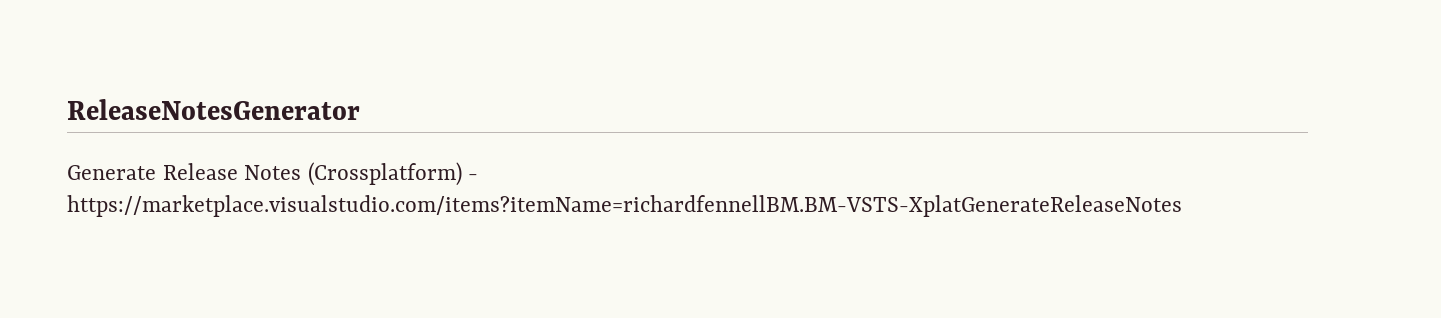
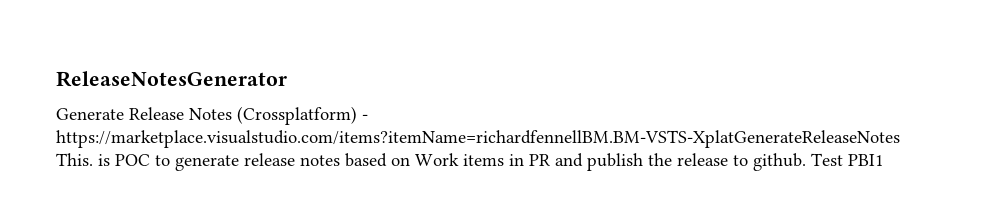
(1182, 206) none -> [56,153,884,171] This. is POC to generate release notes based on Work items in PR and publish the release to github. Test PBI1

